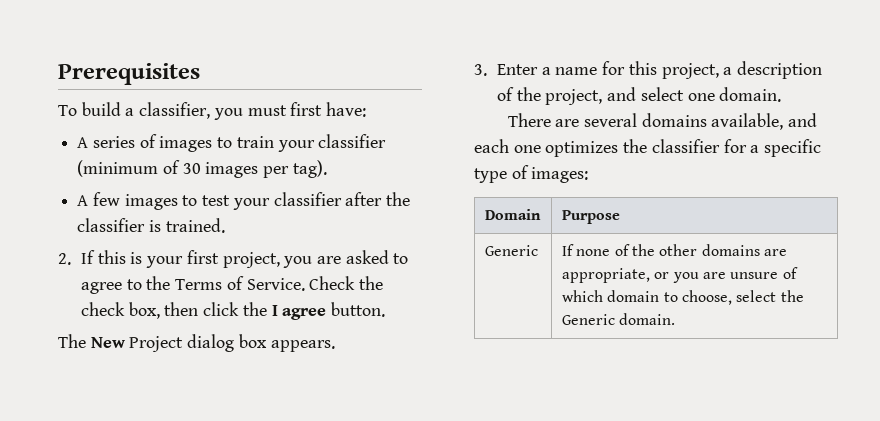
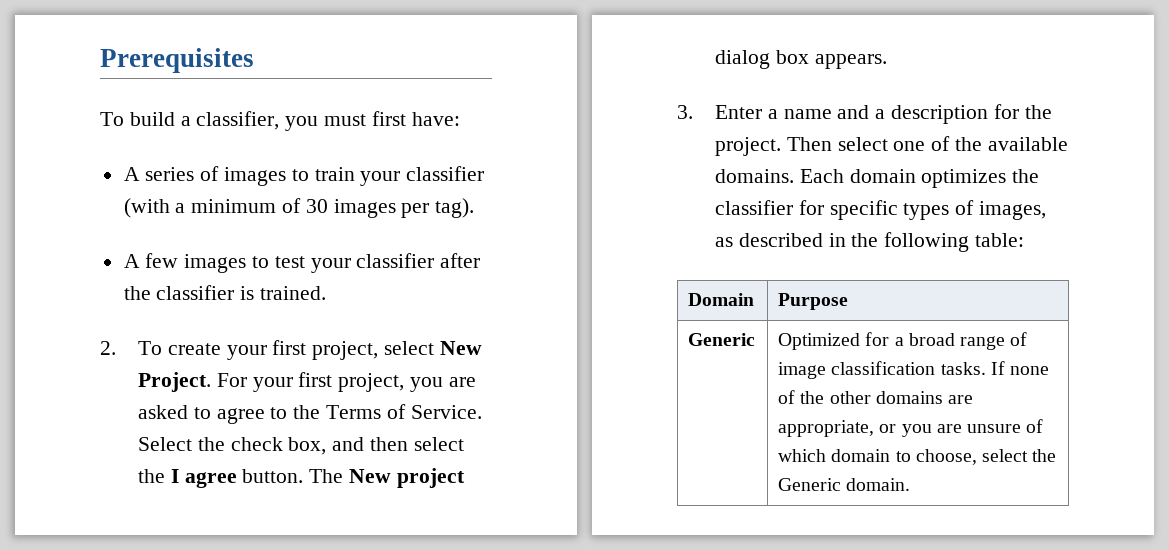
[77,160,159,177] (minimum -> [123,198,277,218] (with a minimum
[80,250,143,264] If this is -> [138,340,482,360] [138,372,247,392] To create your first project, select New Project. For
[309,276,356,290] Check -> [138,437,193,451] Select
[164,302,240,316] then click -> [332,437,464,451] and then select
(386, 309) // -> (304, 476) none
[129,336,184,352] Project -> [396,468,465,488] project
[602,61,823,79] [496,87,782,105] [507,113,818,130] [474,139,822,157] [474,165,589,183] [484,209,541,220] [561,210,620,224] [484,245,538,256] for this project, a description of the project, and select one domain. // There are several domains available, and each one optimizes the classifier for a specific type of images: // Domain | Purpose // Generic | -> [837,104,1052,124] [715,136,1068,156] [715,169,1040,188] [715,200,1047,220] [715,232,1025,252] [688,293,755,306] [778,293,849,310] [688,333,756,346] [778,332,1028,350] [778,361,986,379] and a description for the project. Then select one of the available domains. Each domain optimizes the classifier for specific types of images, as described in the following table: // Domain | Purpose // Generic | Optimized for a broad range of image classification tasks.

